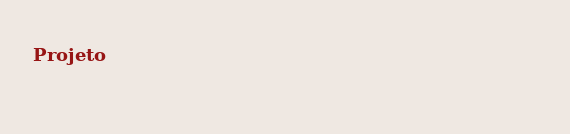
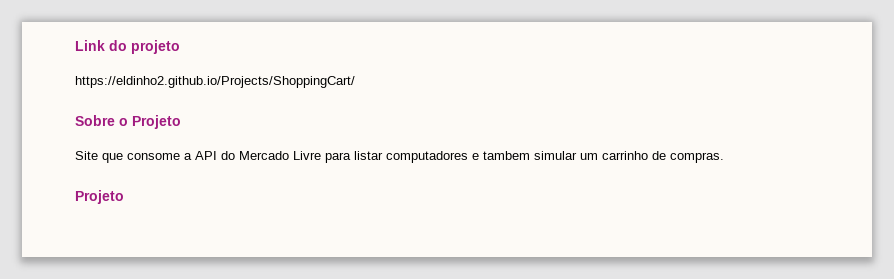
(33, 56) none -> [75,40,180,54] [75,76,355,88] [75,115,181,129] [75,151,724,163] Link do projeto // https://eldinho2.github.io/Projects/ShoppingCart/ // Sobre o Projeto // Site que consome a API do Mercado Livre para listar computadores e tambem simular um carrinho de compras. //

